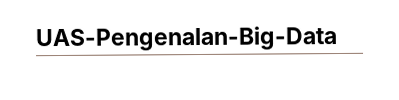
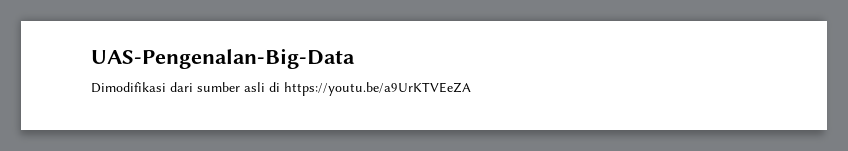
(337, 39) none -> [91,82,471,96] // Dimodifikasi dari sumber asli di https://youtu.be/a9UrKTVEeZA

